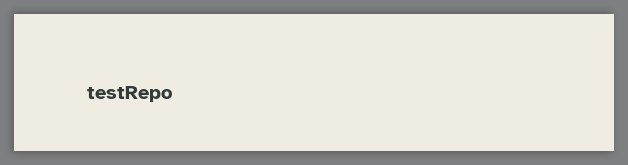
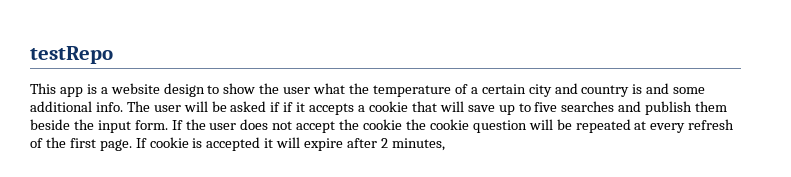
(172, 94) none -> [30,83,706,97] [30,101,728,115] [30,119,735,133] [30,137,445,151] // This app is a website design to show the user what the temperature of a certain city and country is and some additional info. The user will be asked if if it accepts a cookie that will save up to five searches and publish them beside the input form. If the user does not accept the cookie the cookie question will be repeated at every refresh of the first page. If cookie is accepted it will expire after 2 minutes,

